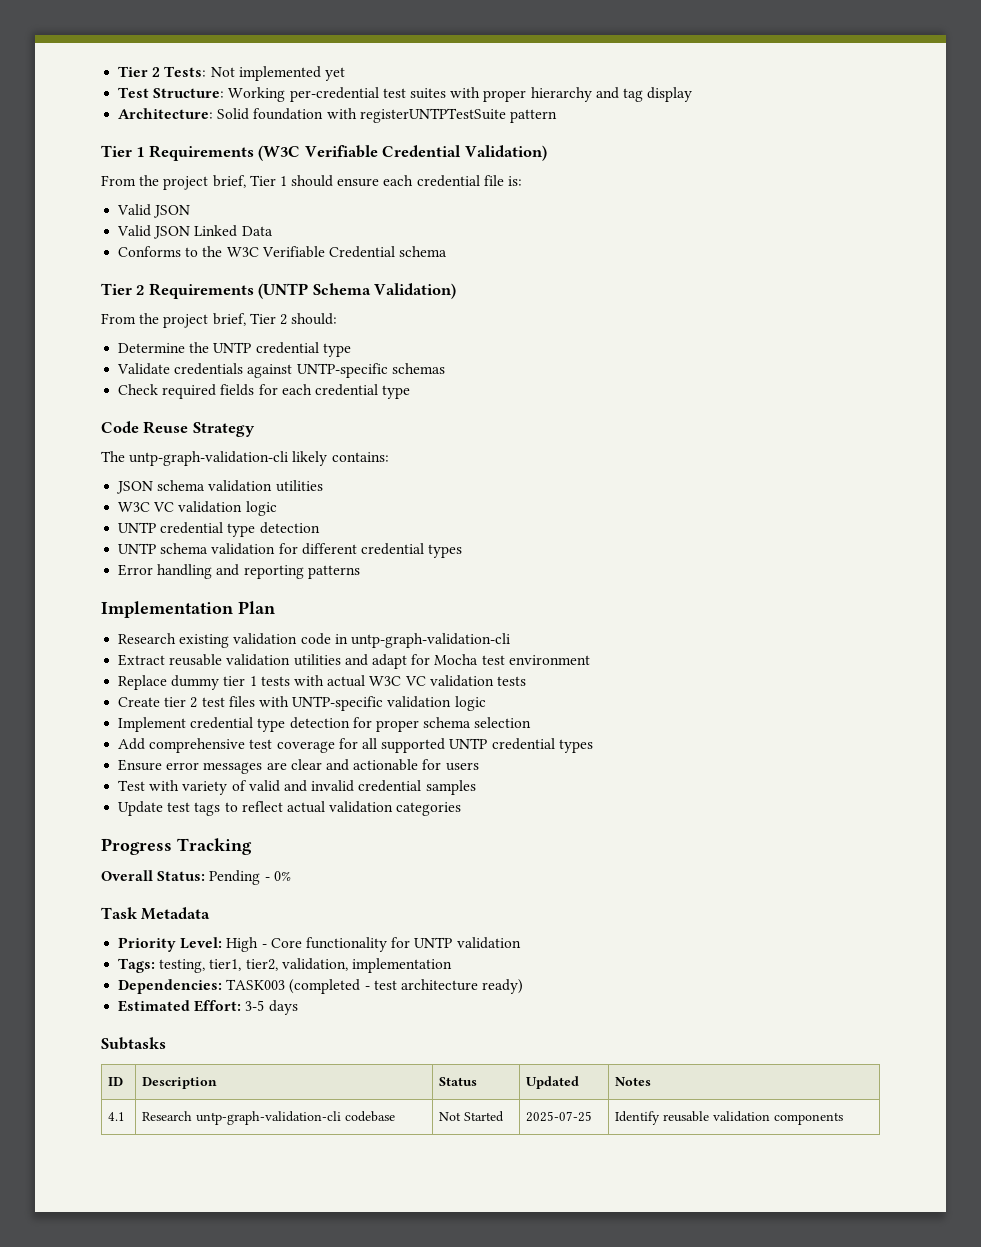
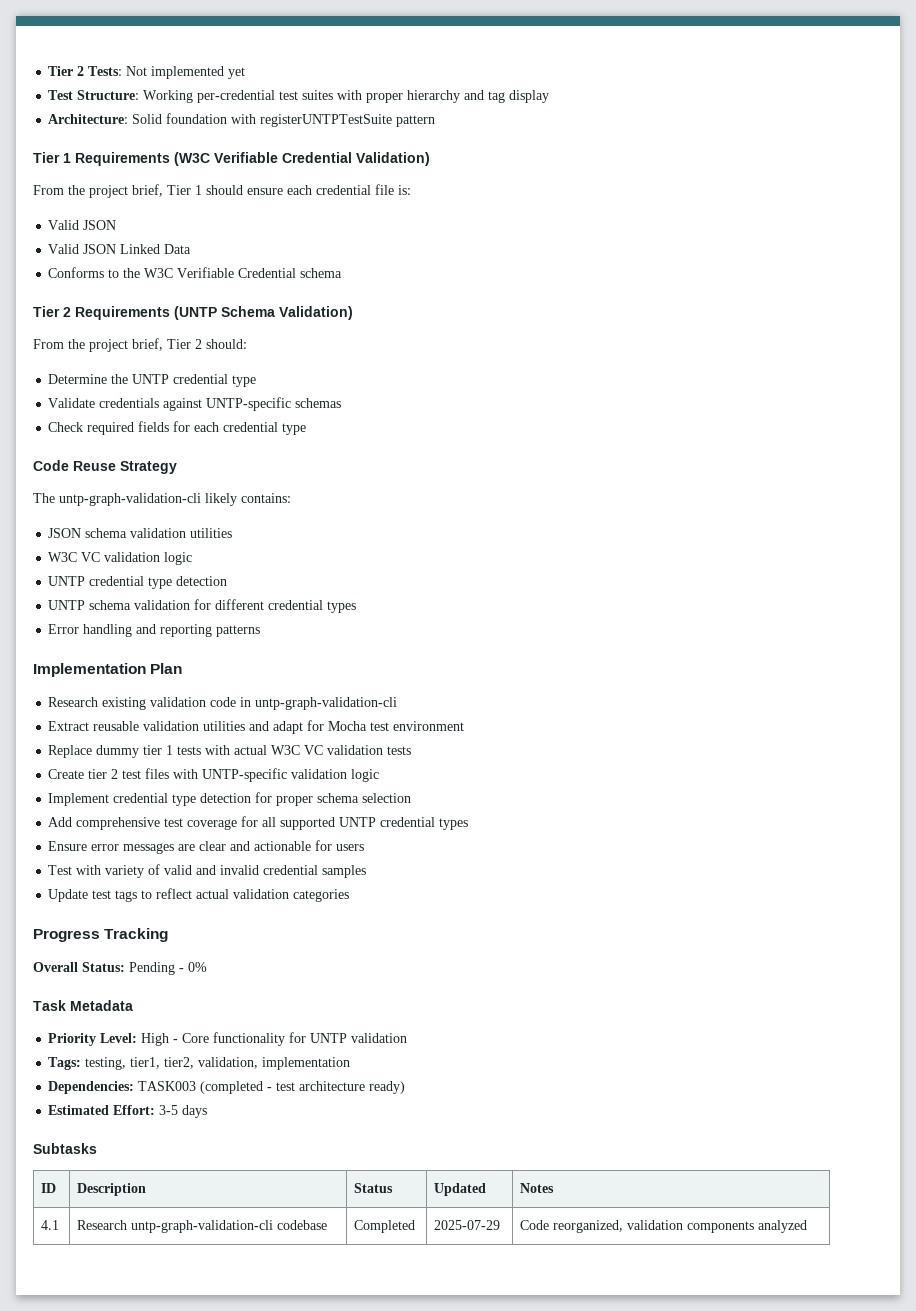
[438,1111,504,1122] [525,1111,592,1122] [614,1111,709,1125] Not Started | 2025-07-25 | Identify reusable -> [354,1220,416,1233] [434,1220,501,1230] [520,1220,624,1233] Completed | 2025-07-29 | Code reorganized,
(843, 1118) none -> [758,1220,808,1233] analyzed

